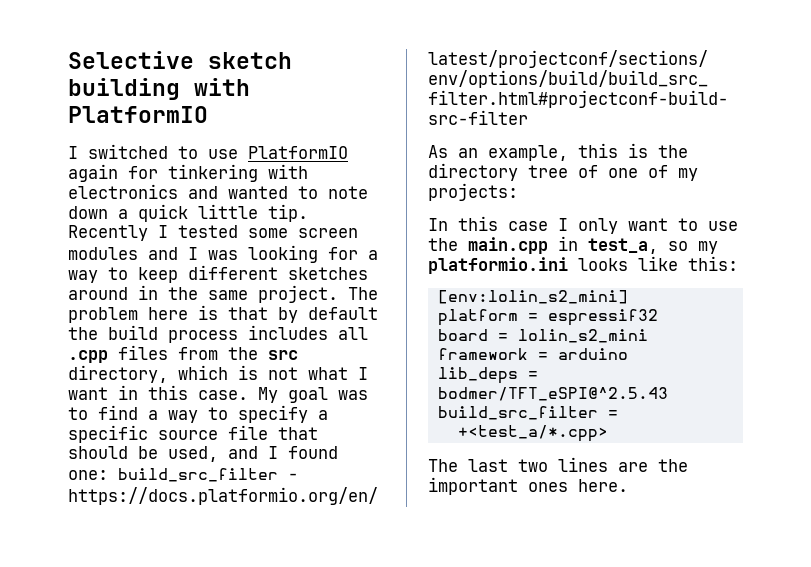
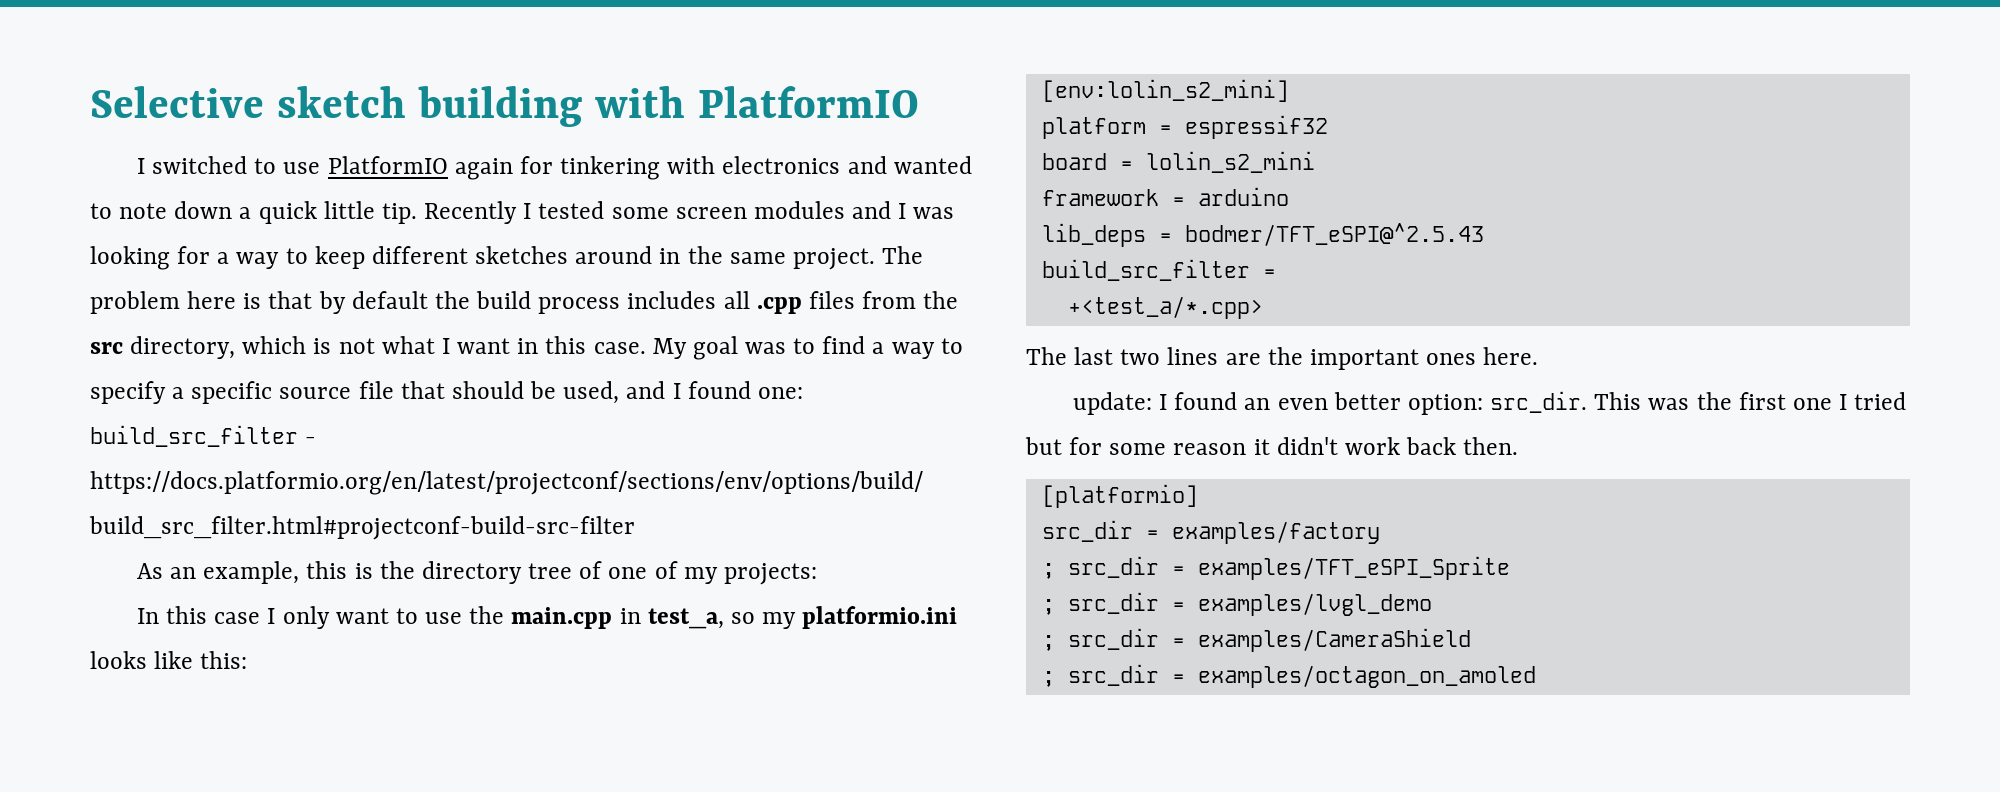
(628, 485) none -> [1073,391,1907,415] [1025,437,1519,455] [1041,484,1198,508] [1041,520,1380,544] [1041,556,1510,580] [1041,592,1432,616] [1041,628,1471,652] [1041,664,1536,688] // update: I found an even better option: src_dir. This was the first one I tried but for some reason it didn't work back then. // [platformio] // src_dir = examples/factory // ; src_dir = examples/TFT_eSPI_Sprite // ; src_dir = examples/lvgl_demo // ; src_dir = examples/CameraShield // ; src_dir = examples/octagon_on_amoled

